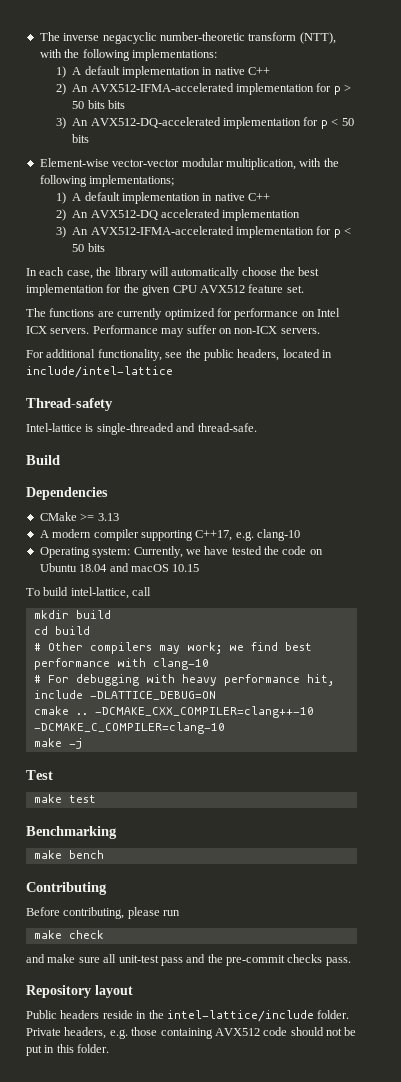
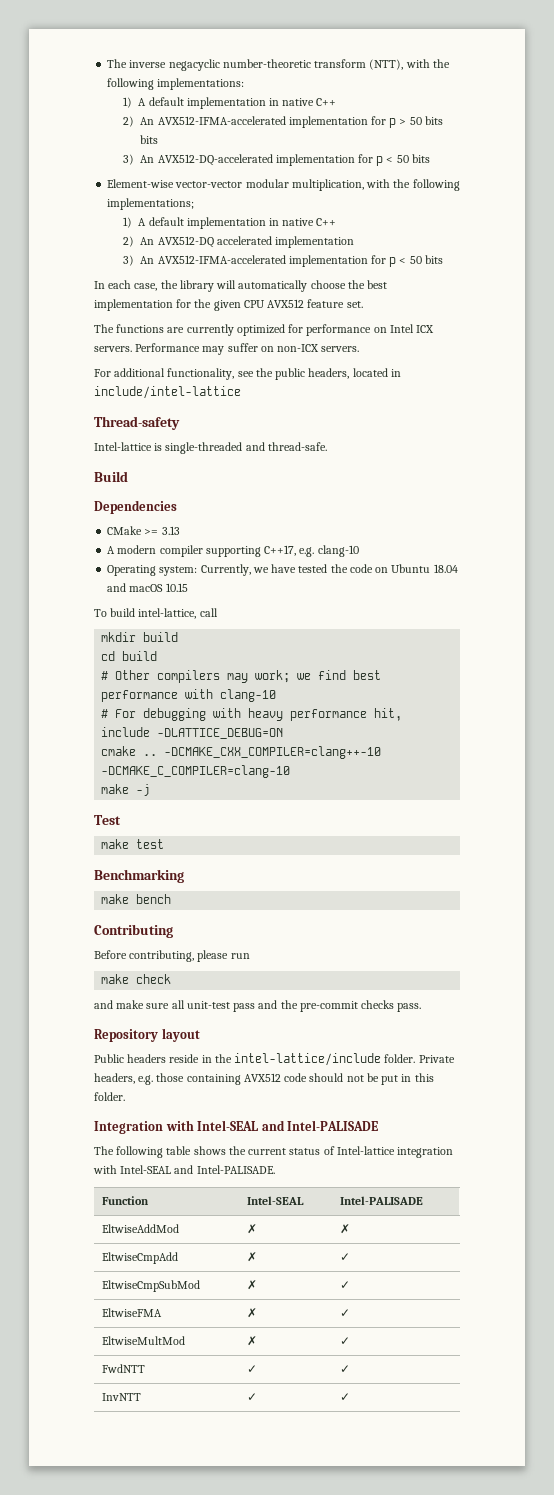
(110, 1048) none -> [94,1120,379,1134] [94,1146,454,1158] [93,1165,275,1174] [102,1196,150,1205] [247,1196,305,1205] [340,1196,424,1205] [102,1224,180,1233] [247,1224,258,1234] [340,1224,351,1234] [102,1252,179,1264] [247,1252,258,1262] [340,1253,351,1261] [102,1280,201,1292] [247,1280,258,1290] [340,1281,351,1289] [102,1308,163,1317] [247,1308,258,1318] [340,1309,351,1317] [102,1336,186,1345] [247,1336,258,1346] [340,1337,351,1345] [102,1364,146,1373] [247,1365,258,1373] [340,1365,351,1373] [102,1393,142,1401] [247,1393,258,1401] [340,1393,351,1401] // Integration with Intel-SEAL and Intel-PALISADE // The following table shows the current status of Intel-lattice integration with Intel-SEAL and Intel-PALISADE. // Function | Intel-SEAL | Intel-PALISADE // EltwiseAddMod | ✗ | ✗ // EltwiseCmpAdd | ✗ | ✓ // EltwiseCmpSubMod | ✗ | ✓ // EltwiseFMA | ✗ | ✓ // EltwiseMultMod | ✗ | ✓ // FwdNTT | ✓ | ✓ // InvNTT | ✓ | ✓

